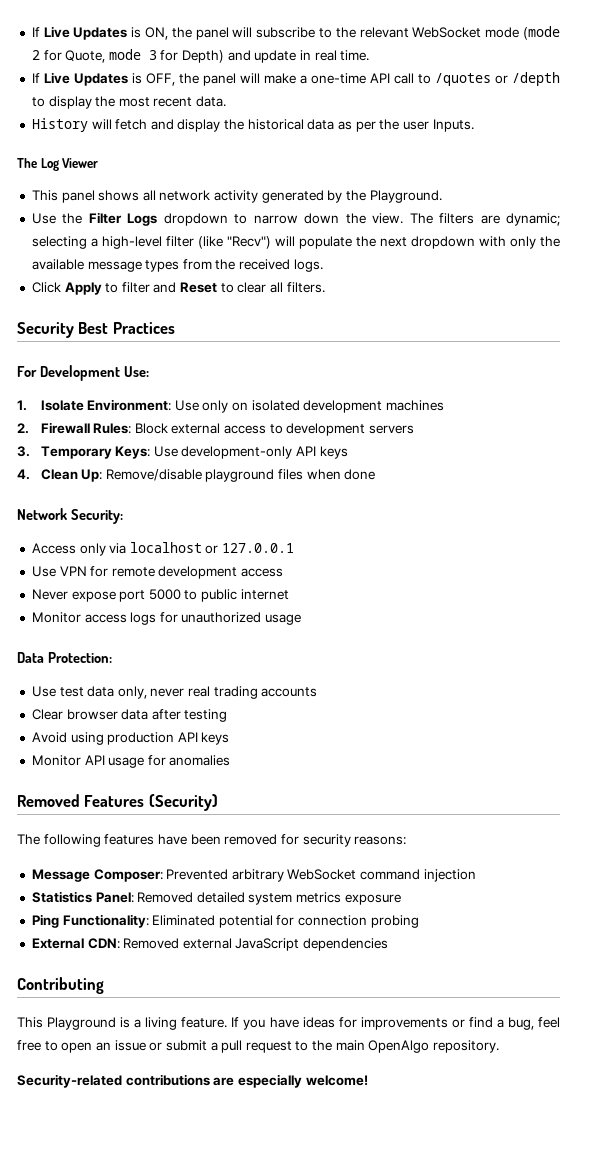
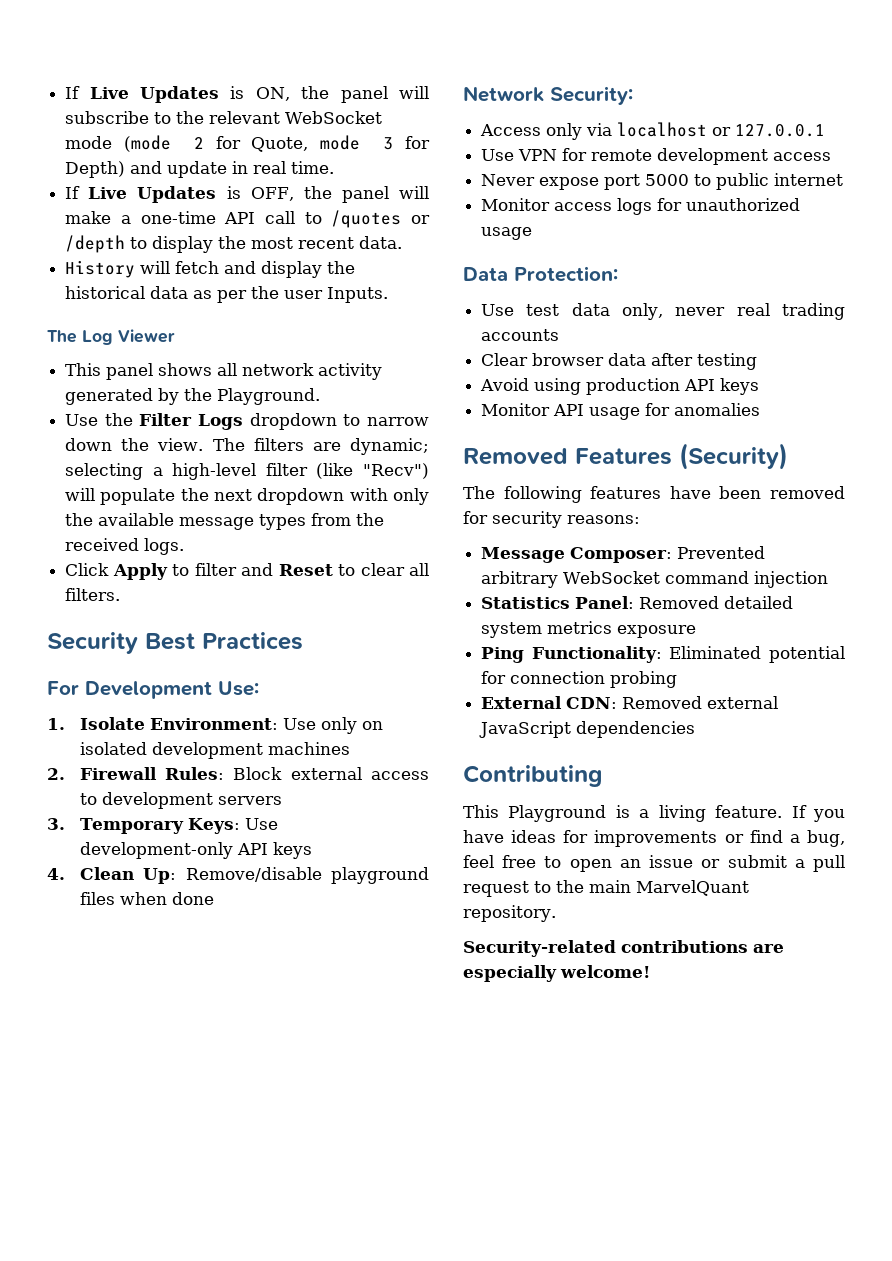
[368,1040,430,1053] OpenAlgo -> [636,880,749,896] MarvelQuant

